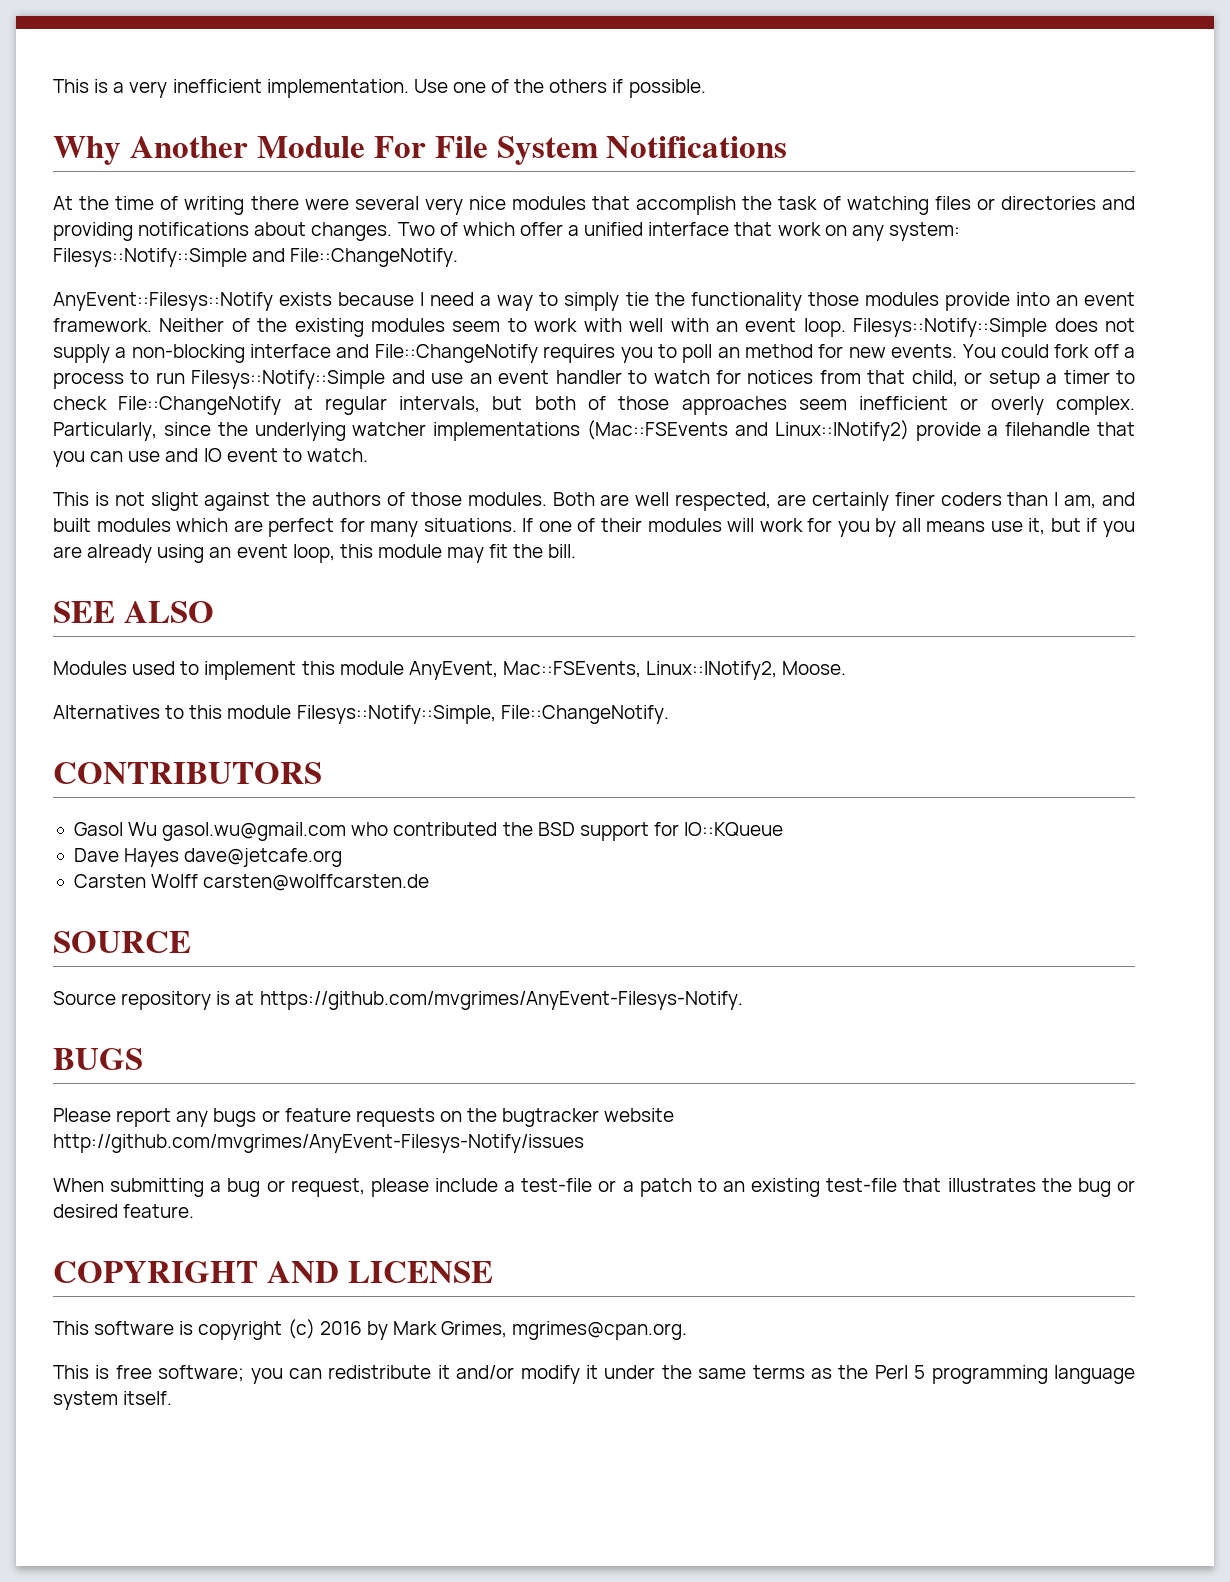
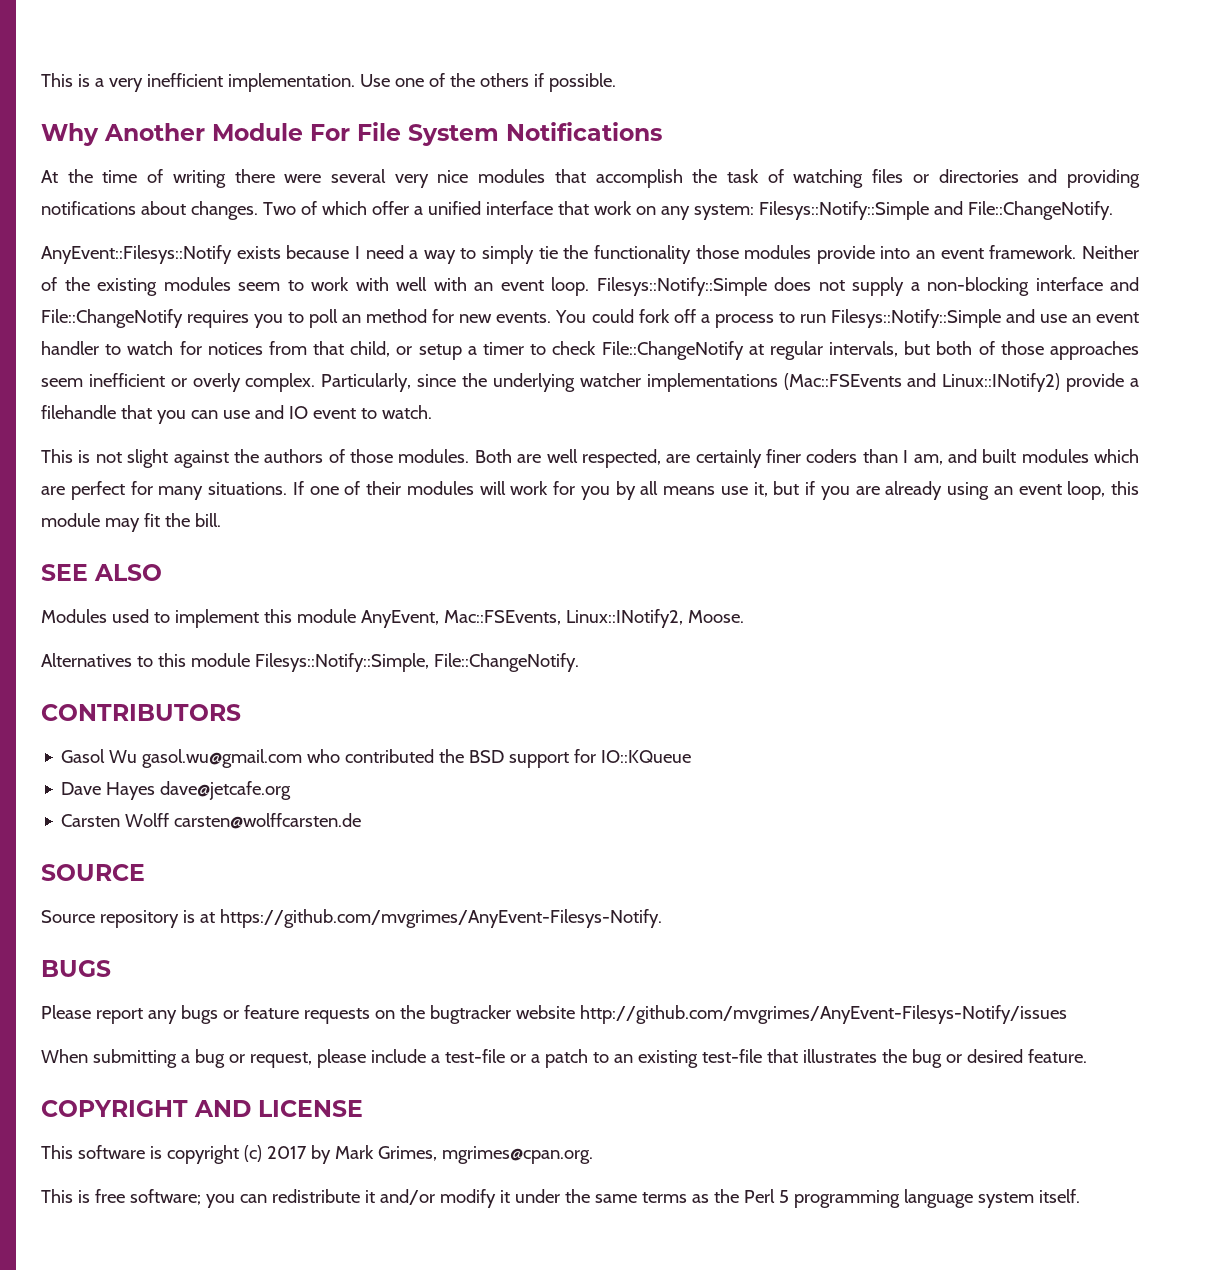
[319,1321,362,1335] 2016 -> [266,1146,307,1159] 2017

